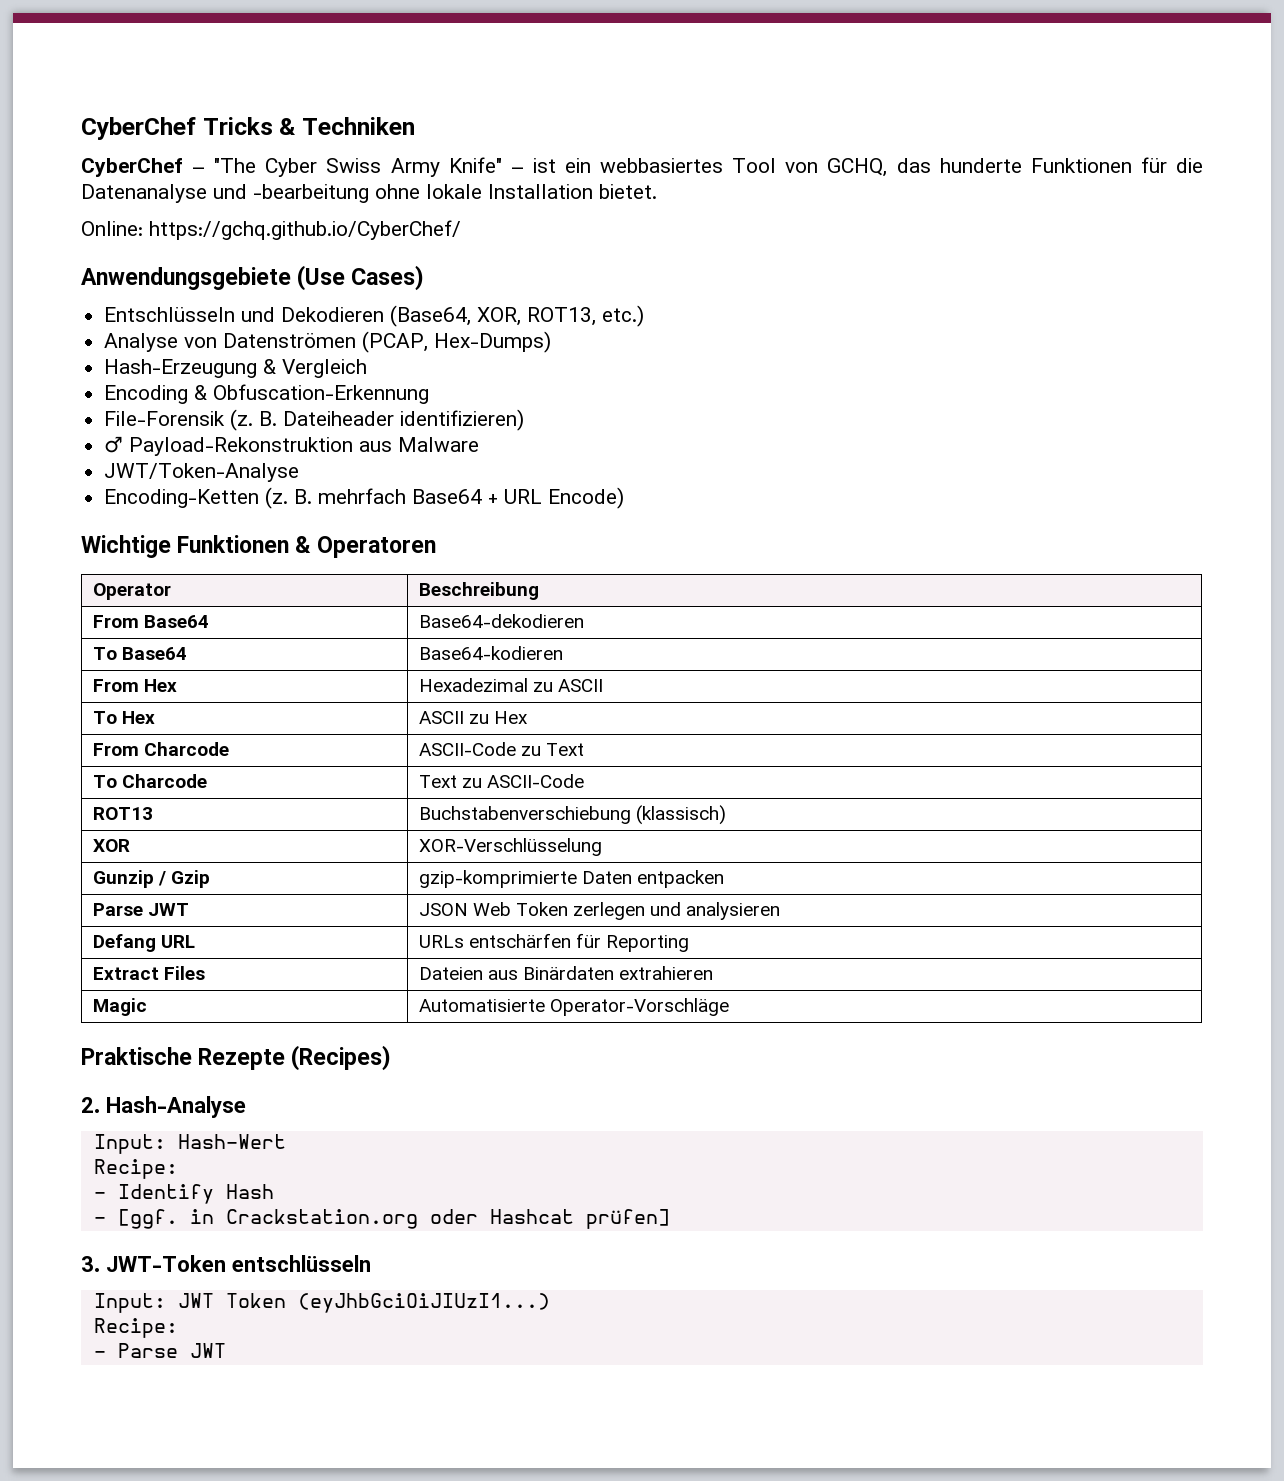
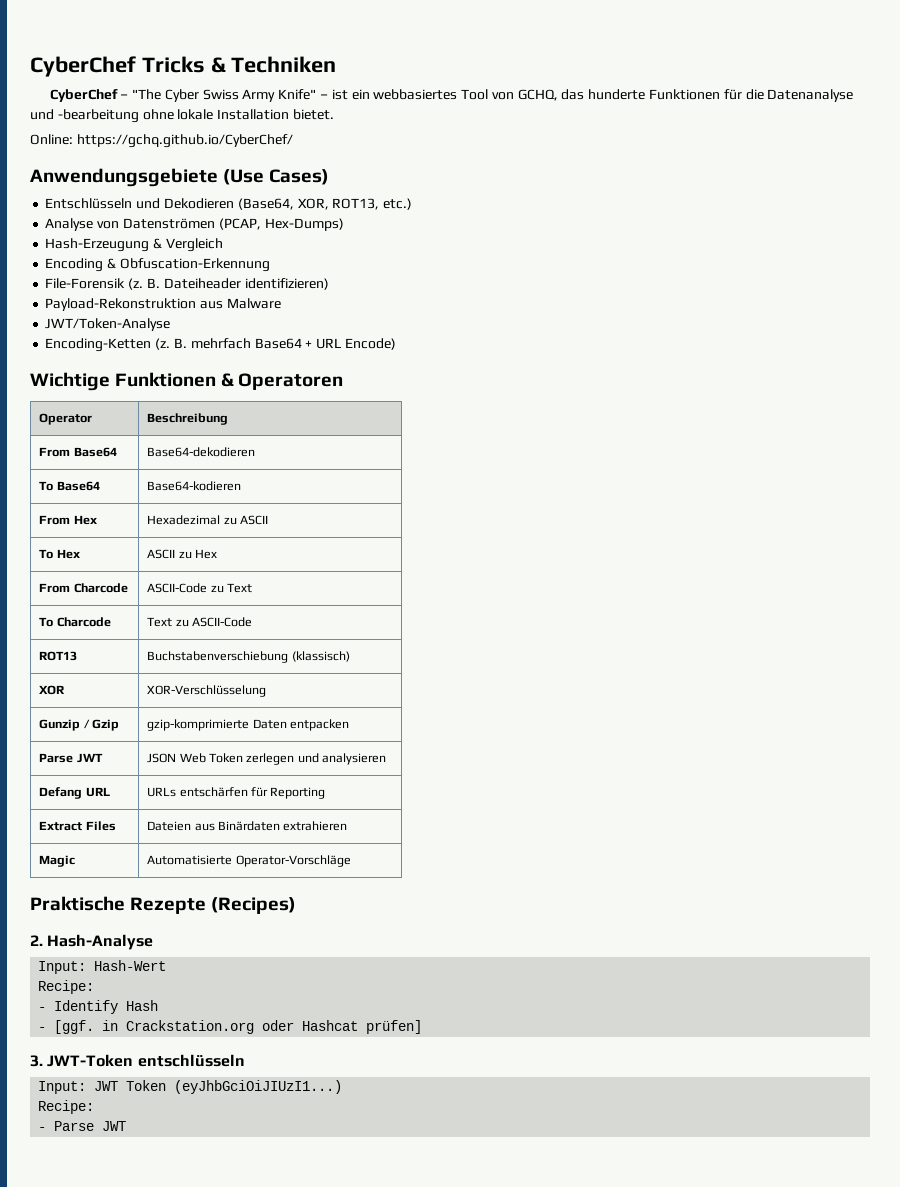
[104,436,124,453] ♂ -> (329, 284) none

